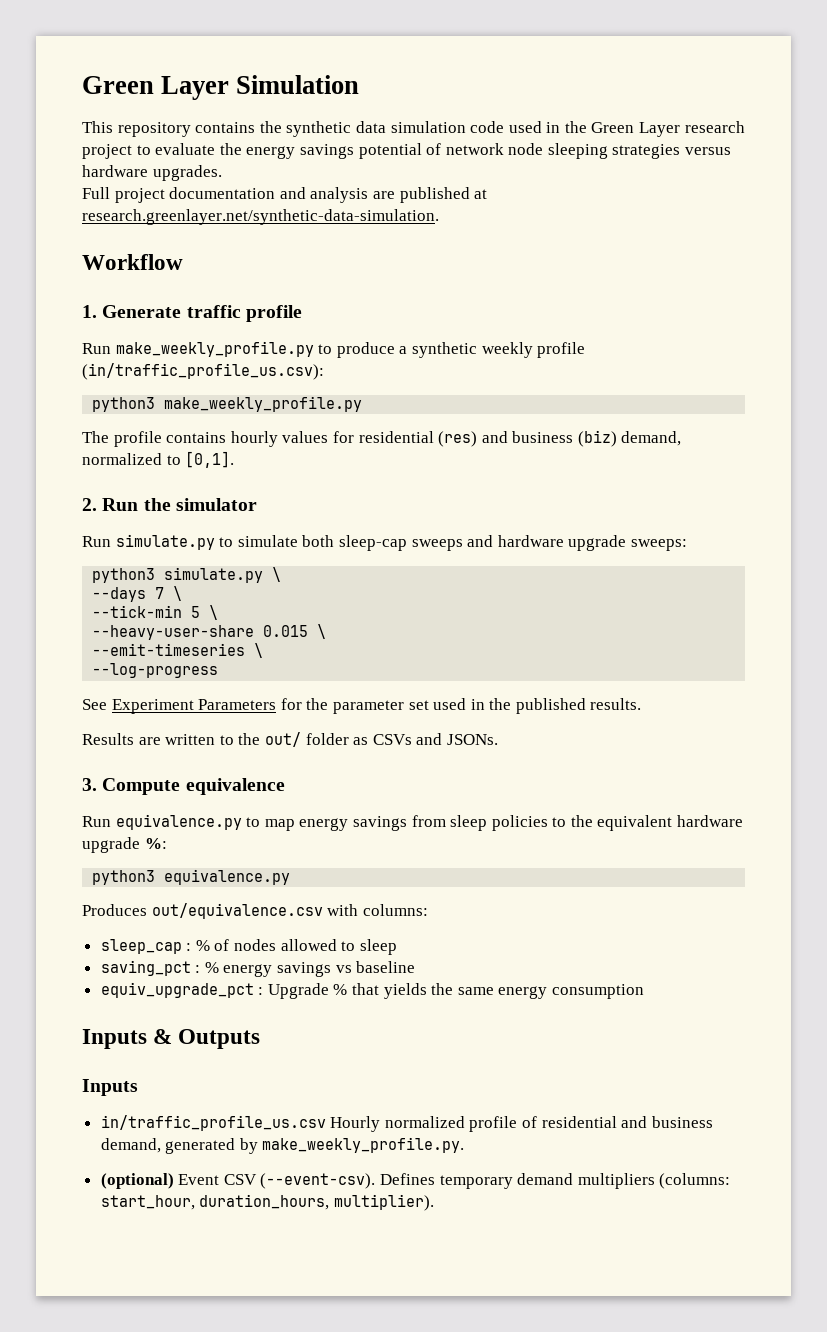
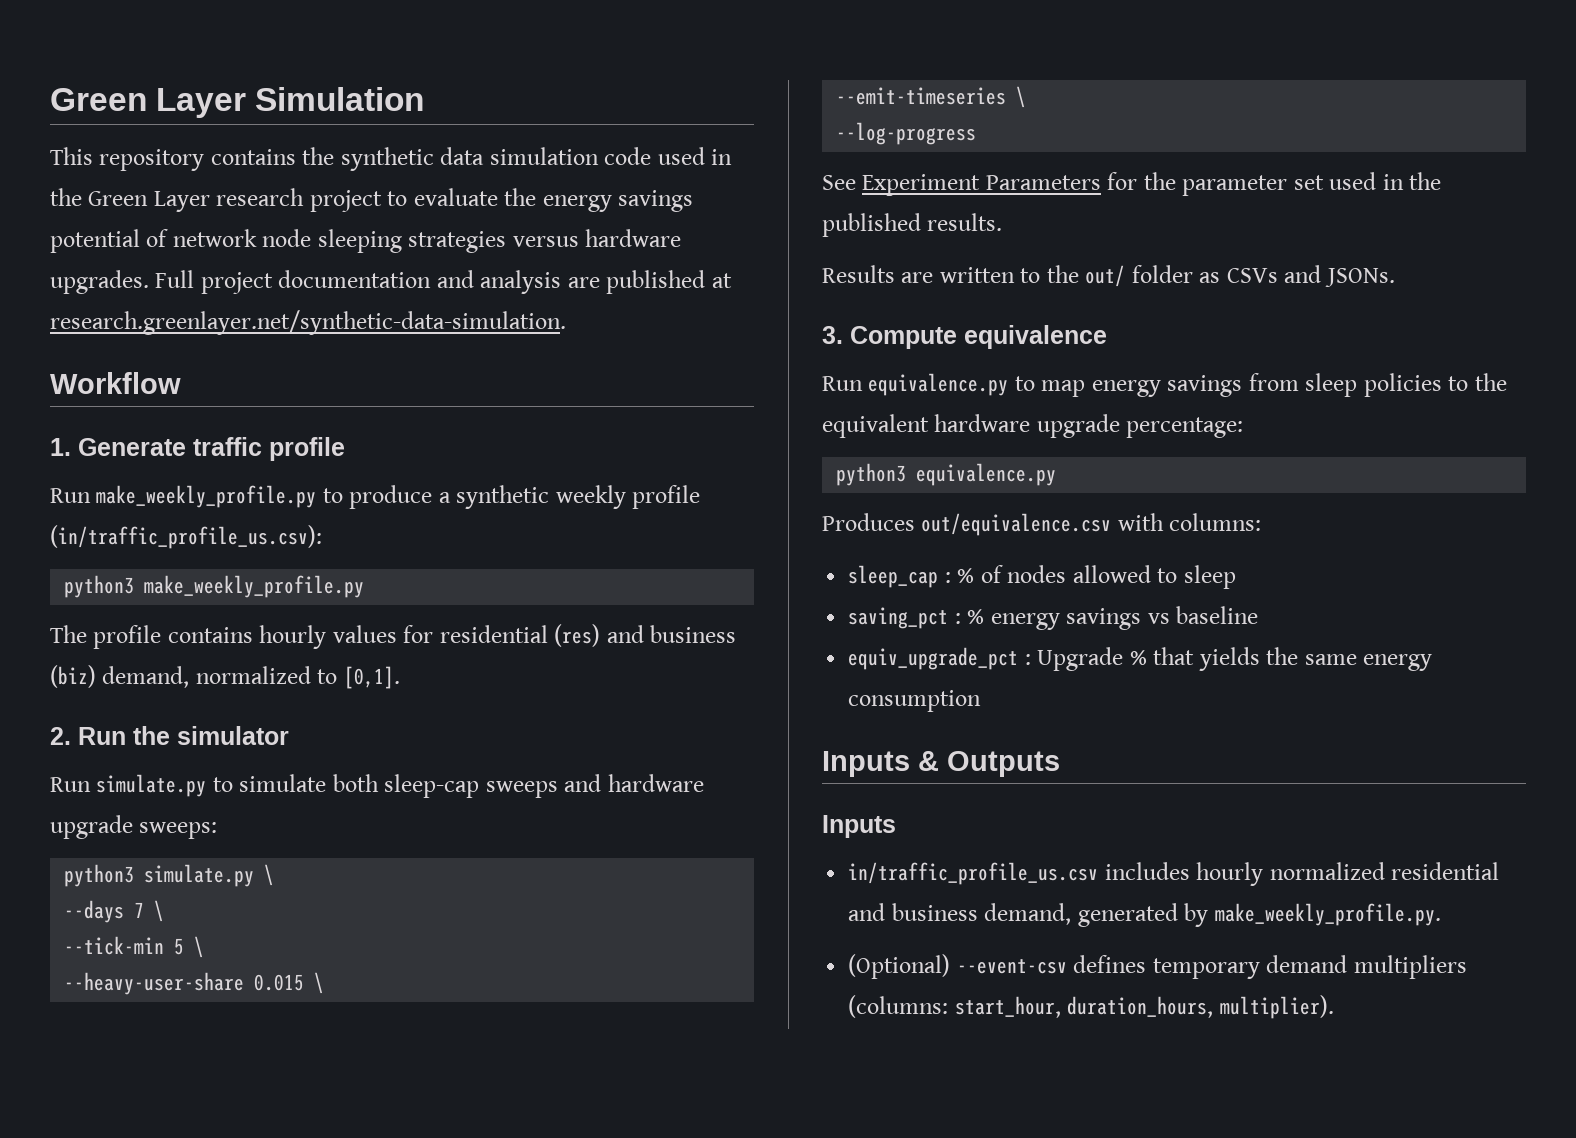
(222, 173) // -> (149, 282) none
[144,838,167,849] %: -> [1126,417,1244,438] percentage:
[330,1116,538,1132] Hourly normalized profile of -> [1104,862,1385,886] includes hourly normalized
[100,1173,436,1189] (optional) Event CSV (--event-csv). Defines -> [848,954,1147,979] (Optional) --event-csv defines

